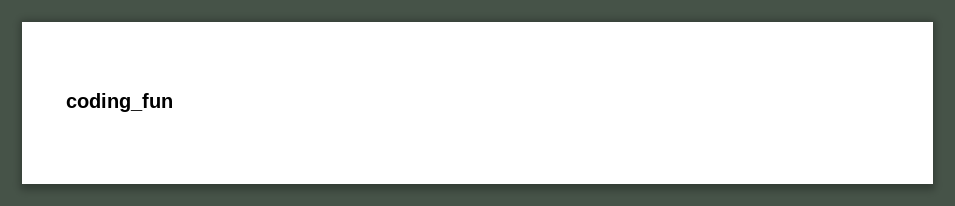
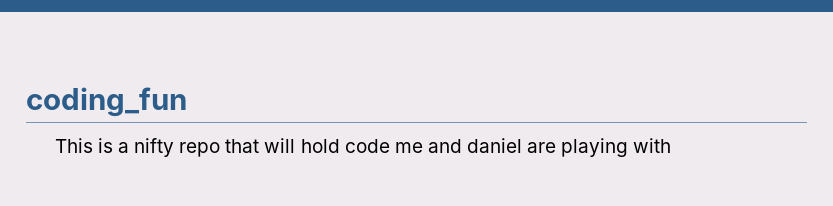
(173, 102) none -> [54,138,672,157] // This is a nifty repo that will hold code me and daniel are playing with

